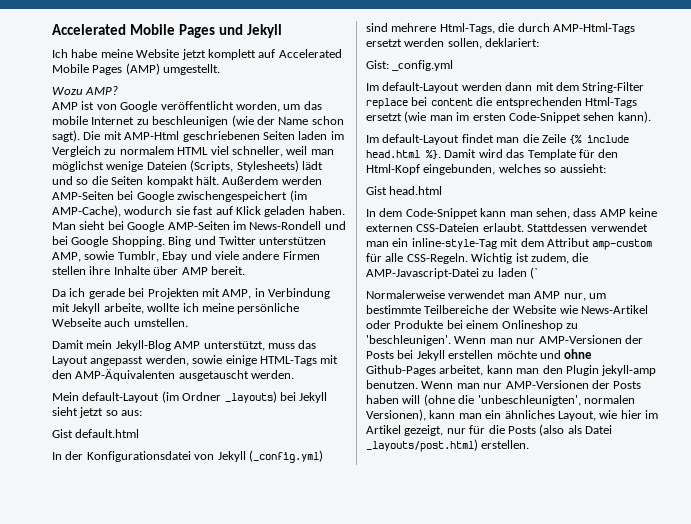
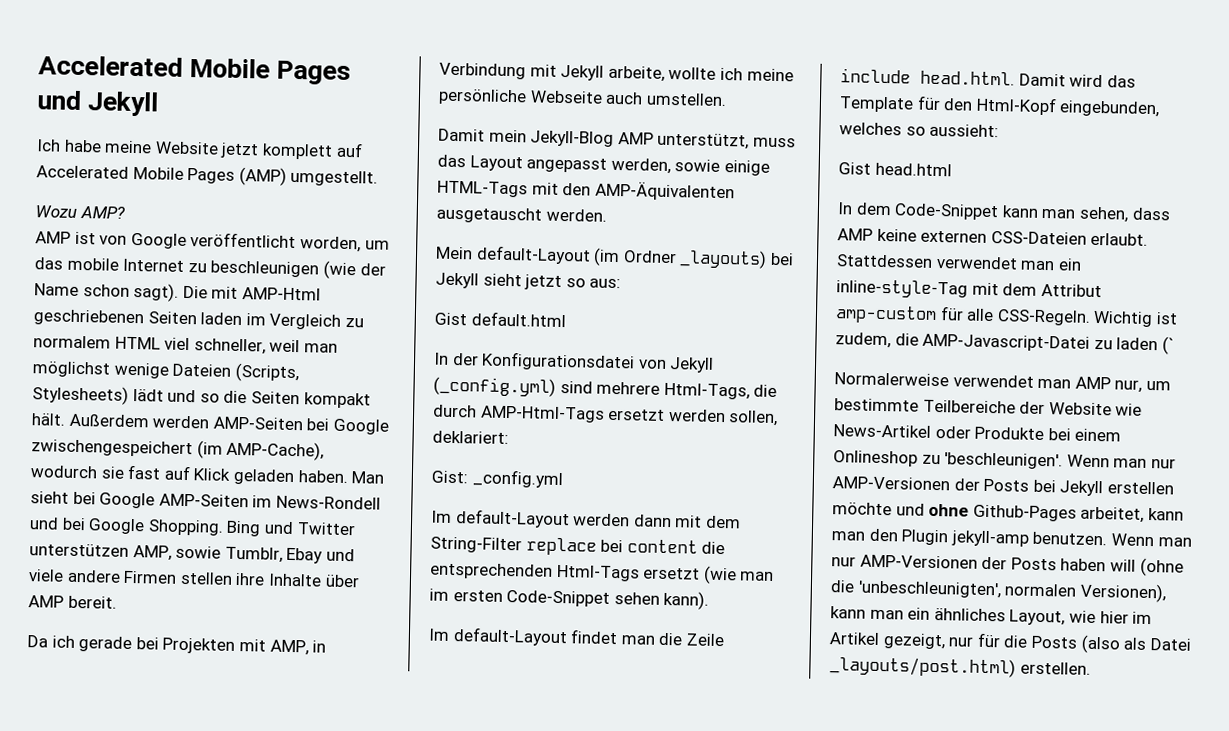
[569,135,630,144] [366,150,441,159] {% include head.html %}. -> [840,68,1015,86] include head.html.

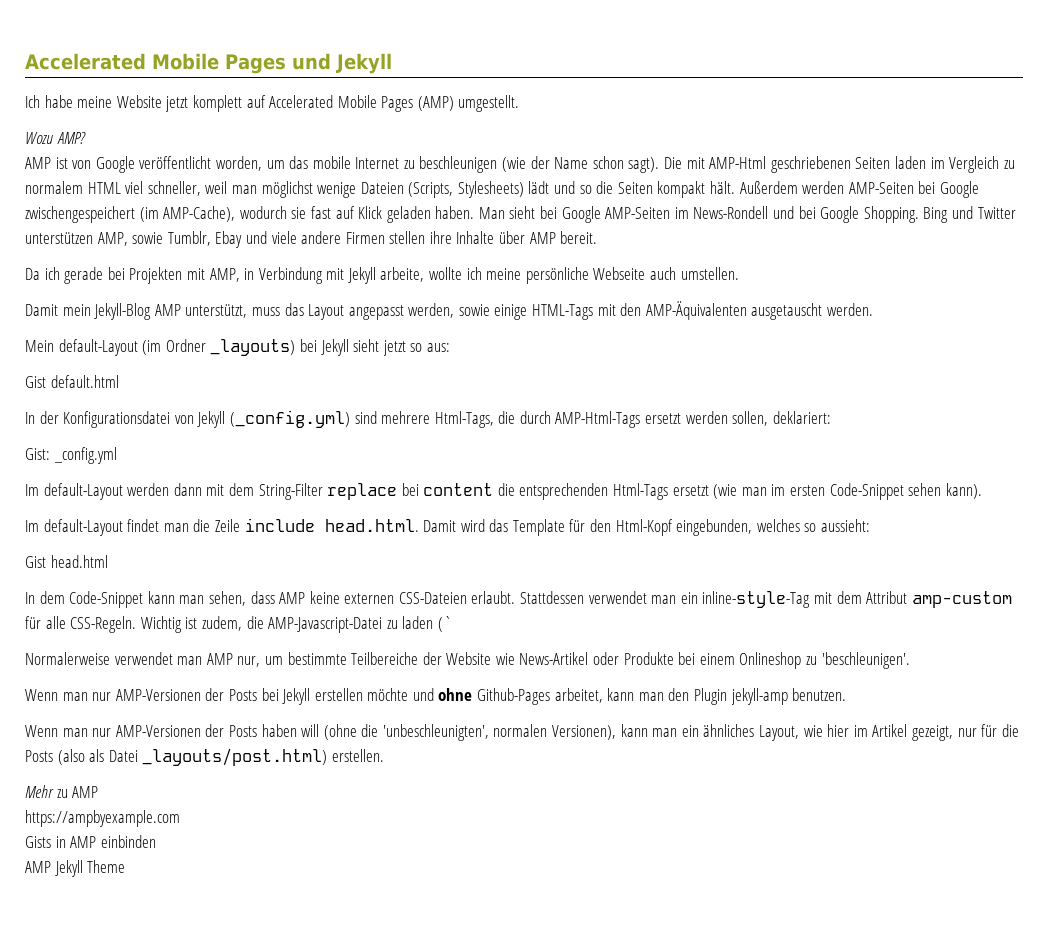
(1064, 461) none -> (910, 660) //
(1108, 538) none -> (847, 694) //
(1091, 668) none -> [25,785,99,798] [25,810,180,827] [25,835,156,848] [25,860,126,877] // Mehr zu AMP // https://ampbyexample.com // Gists in AMP einbinden // AMP Jekyll Theme

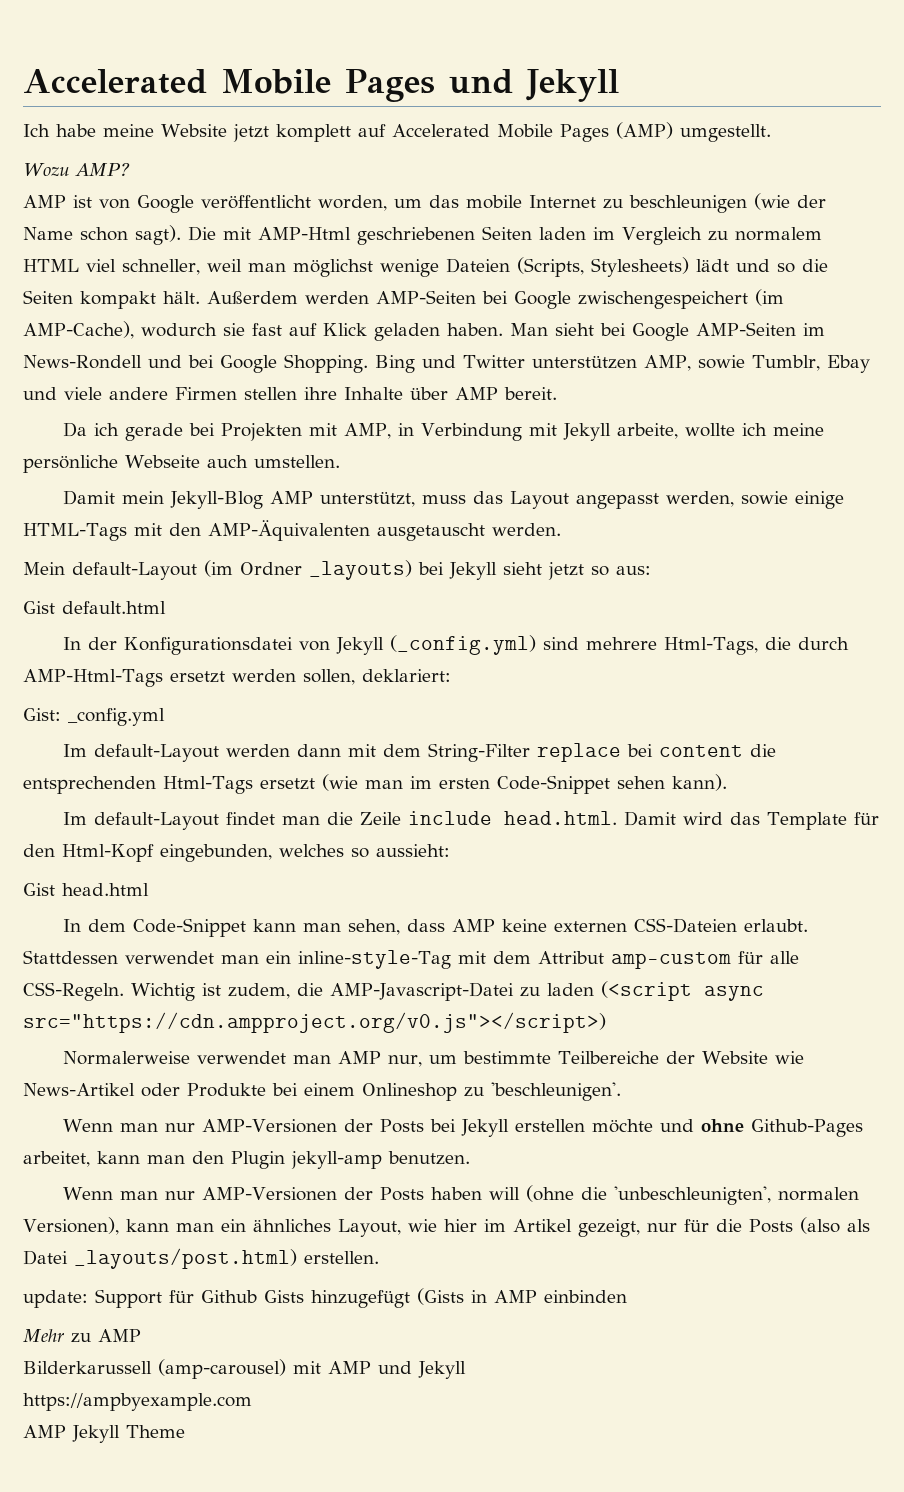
[437,616,452,632] (` -> [601,981,764,1001] [23,1012,606,1033] (<script async src="https://cdn.ampproject.org/v0.js"></script>)
[25,785,99,798] [25,810,180,827] [25,835,156,848] Mehr zu AMP // https://ampbyexample.com // Gists in AMP einbinden -> [23,1288,627,1308] [23,1329,141,1343] [23,1359,466,1379] [23,1393,252,1411] update: Support für Github Gists hinzugefügt (Gists in AMP einbinden // Mehr zu AMP // Bilderkarussell (amp-carousel) mit AMP und Jekyll // https://ampbyexample.com

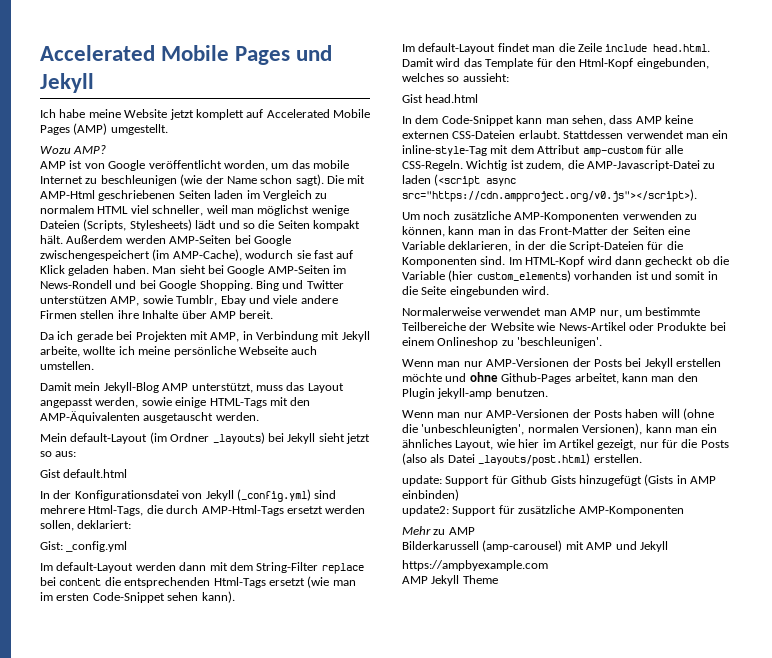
[23,1012,606,1033] src="https://cdn.ampproject.org/v0.js"></script>) -> [402,189,697,202] [402,211,697,222] [402,226,690,237] [402,241,683,252] [402,256,729,267] [402,270,718,282] [402,286,550,297] src="https://cdn.ampproject.org/v0.js"></script>). // Um noch zusätzliche AMP-Komponenten verwenden zu können, kann man in das Front-Matter der Seiten eine Variable deklarieren, in der die Script-Dateien für die Komponenten sind. Im HTML-Kopf wird dann gecheckt ob die Variable (hier custom_elements) vorhanden ist und somit in die Seite eingebunden wird.
[544,1290,627,1303] einbinden -> [402,489,459,501] [402,505,684,516] einbinden) // update2: Support für zusätzliche AMP-Komponenten

